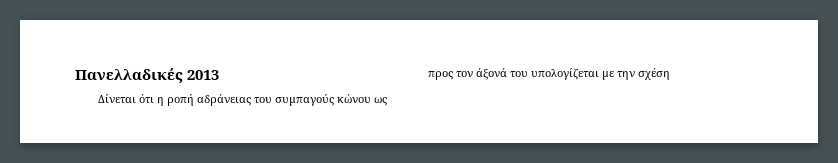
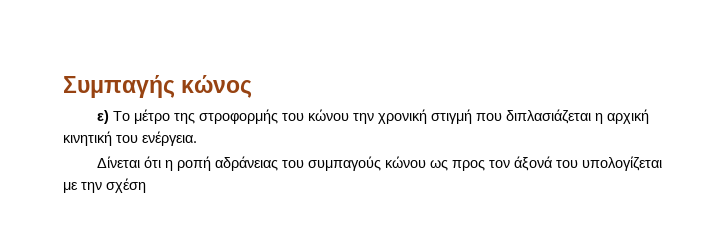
[75,68,220,84] Πανελλαδικές 2013 -> [63,75,253,98] [97,109,650,124] [63,131,197,146] Συμπαγής κώνος // ε) Το μέτρο της στροφορμής του κώνου την χρονική στιγμή που διπλασιάζεται η αρχική κινητική του ενέργεια.

